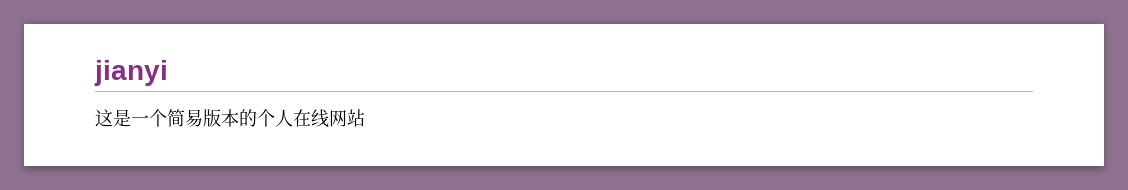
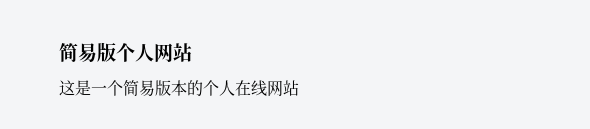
[94,60,168,86] jianyi -> [59,42,192,63] 简易版个人网站

